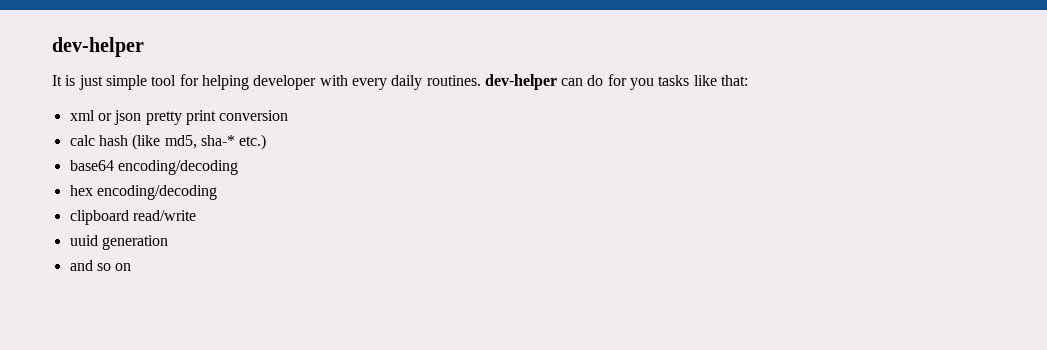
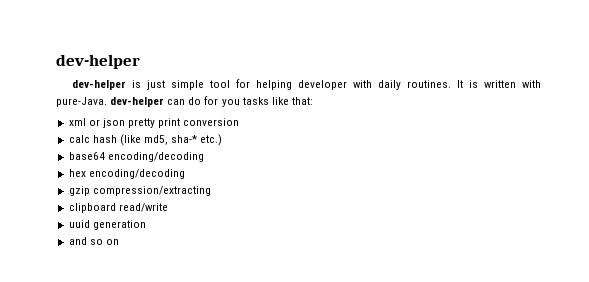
[52,75,62,86] It -> [72,80,127,90] dev-helper
[351,78,387,90] every -> (373, 84) none
(481, 80) none -> [457,80,541,88] [56,97,107,107] It is written with pure-Java.
(217, 192) none -> [68,186,211,196] // gzip compression/extracting

